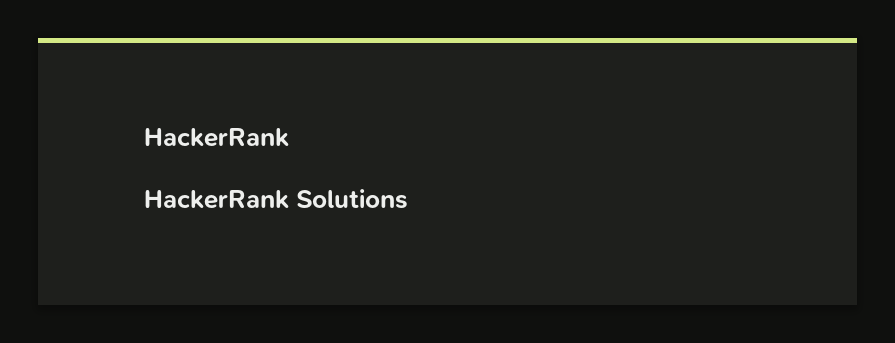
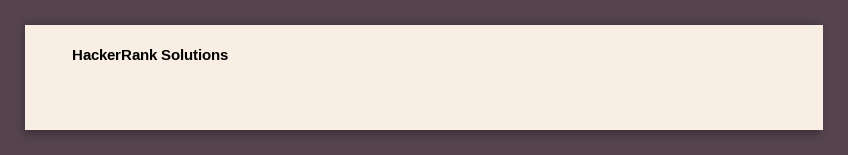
[144,128,289,147] [144,190,289,209] HackerRank // HackerRank -> [72,49,158,60] HackerRank

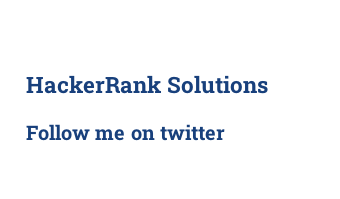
(229, 54) none -> [26,124,226,141] // Follow me on twitter

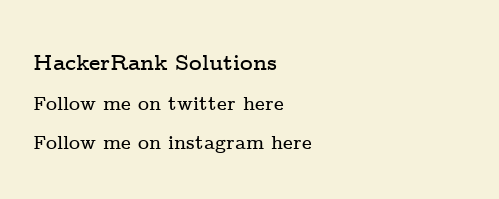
(226, 132) none -> [243,97,284,110] [33,136,312,153] here // Follow me on instagram here

